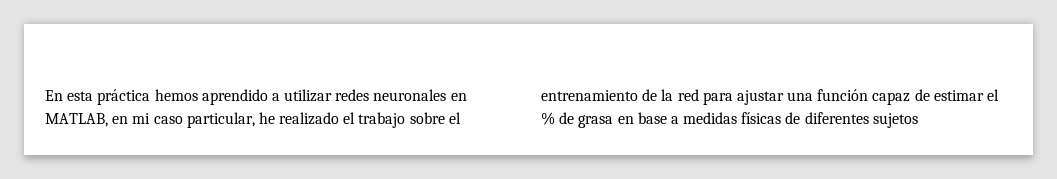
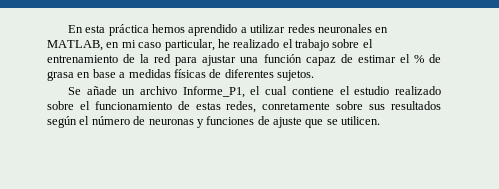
[872,113,918,128] sujetos -> [277,70,314,81] [67,86,441,98] [47,101,442,113] [47,116,381,128] sujetos. // Se añade un archivo Informe_P1, el cual contiene el estudio realizado sobre el funcionamiento de estas redes, conretamente sobre sus resultados según el número de neuronas y funciones de ajuste que se utilicen.

